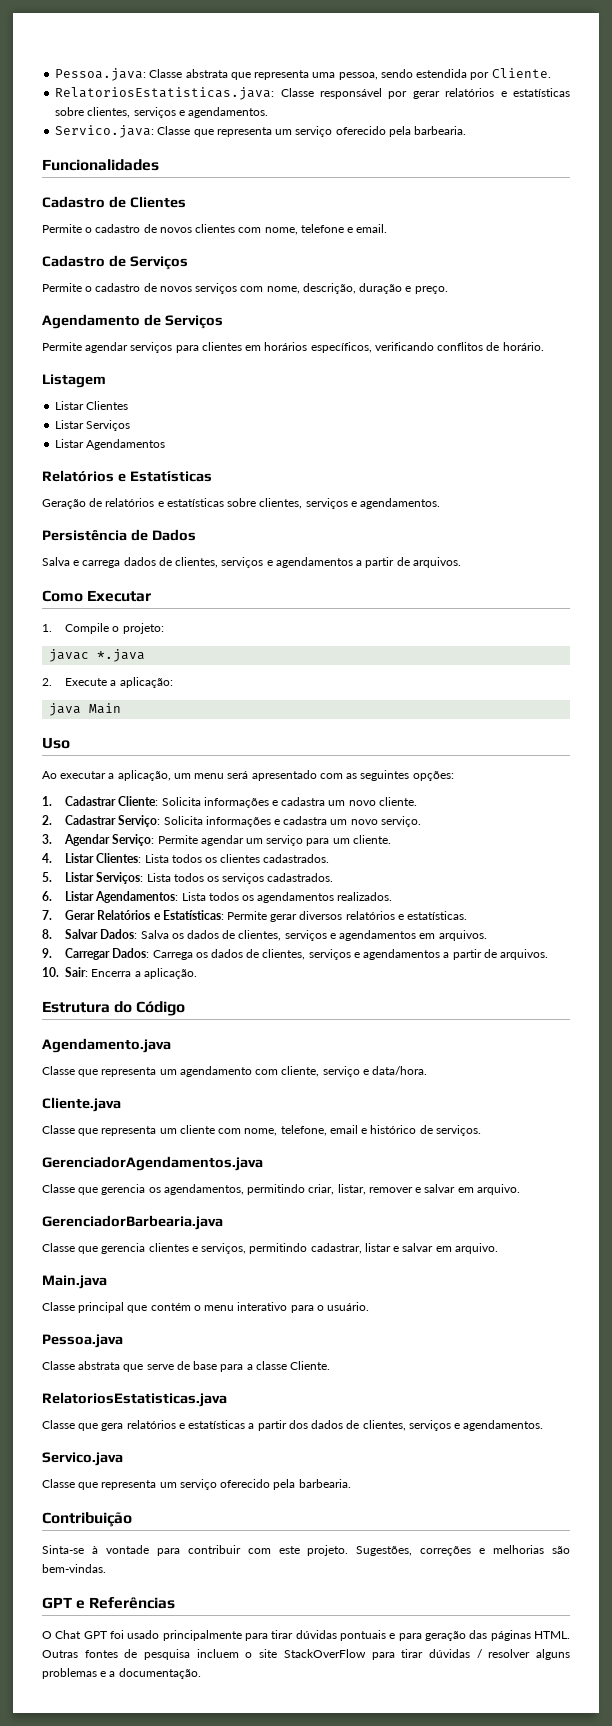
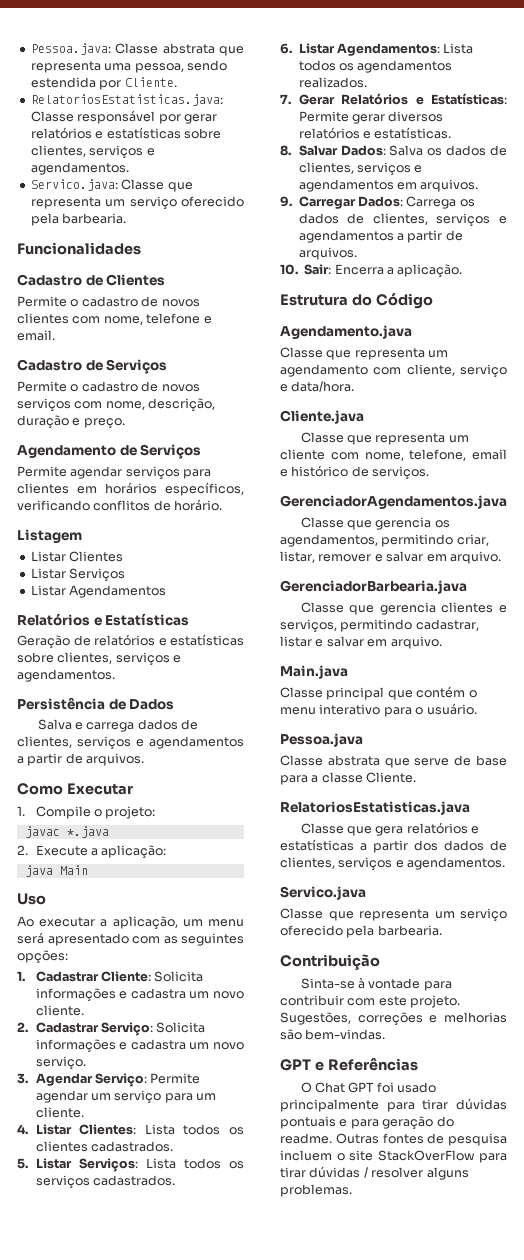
[469,1630,570,1641] das páginas HTML. -> [436,1116,454,1127] [280,1133,332,1144] do readme.
[42,1668,201,1679] problemas e a documentação. -> [280,1184,352,1197] problemas.

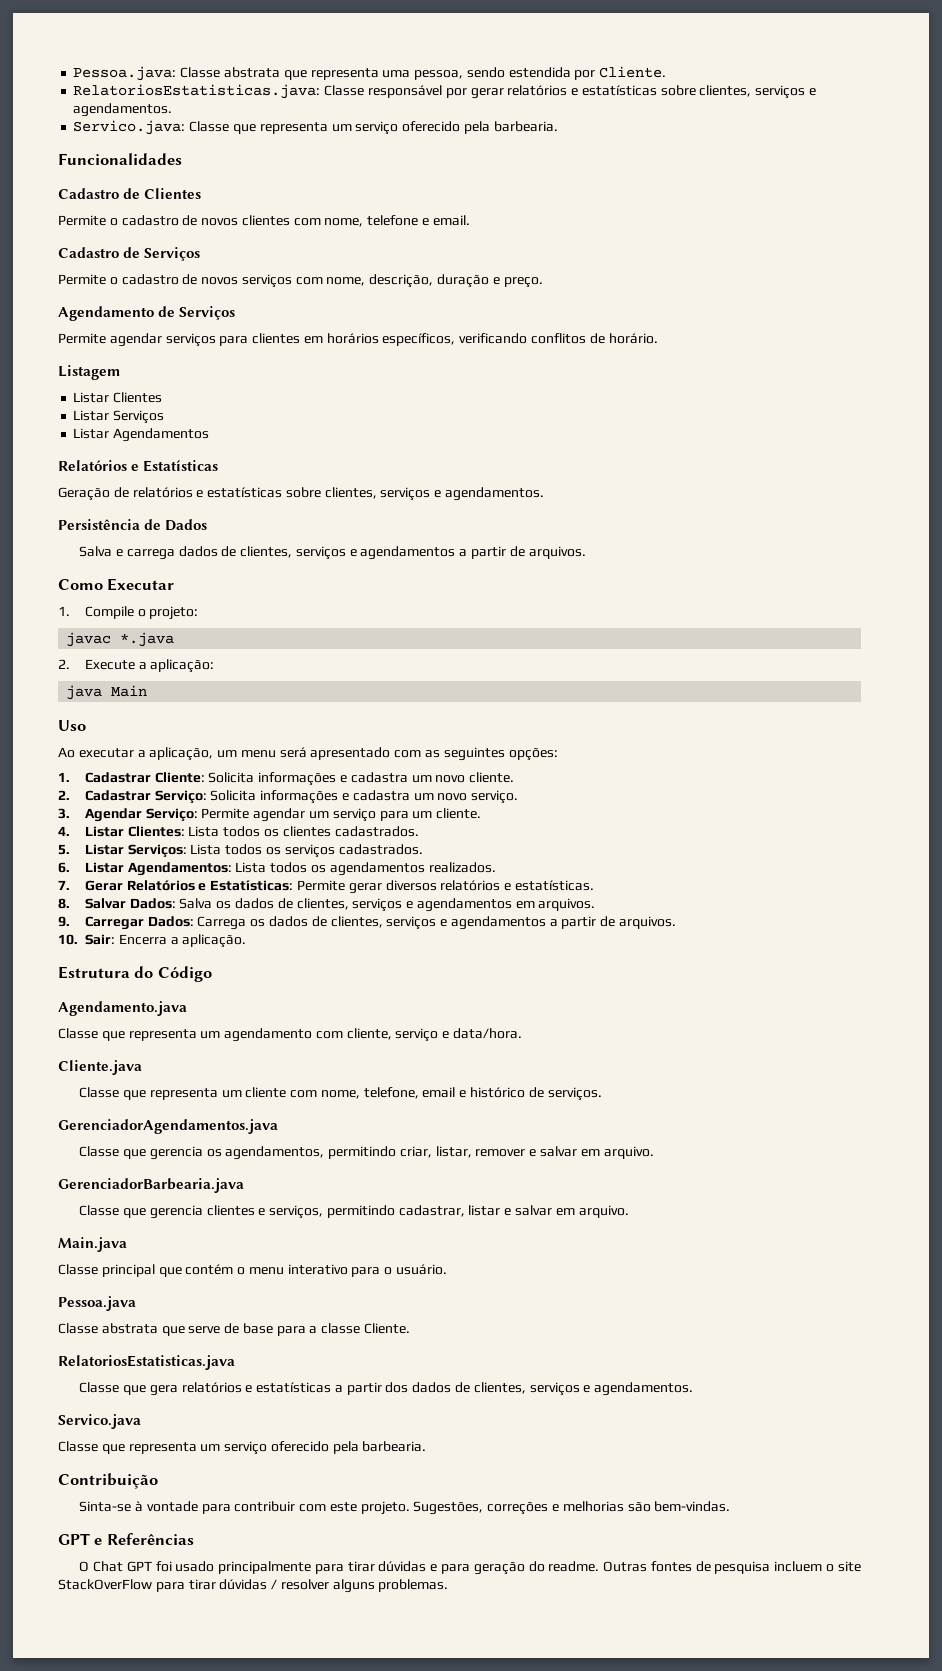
[280,1116,336,1129] pontuais -> (427, 1566) none

